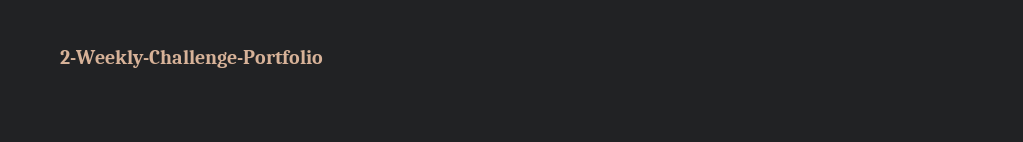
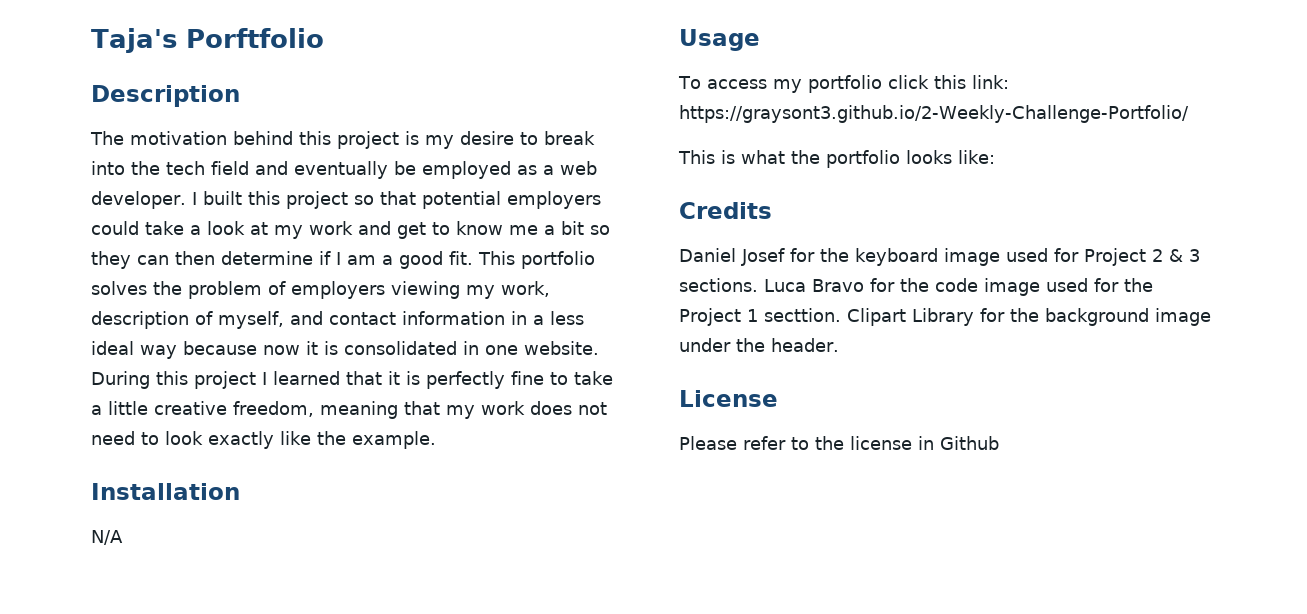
[60,49,323,68] 2-Weekly-Challenge-Portfolio -> [91,28,324,53] [91,85,240,107] [90,131,595,149] [91,161,597,179] [91,191,601,209] [91,221,610,239] [91,251,595,269] [91,281,550,299] [91,311,584,329] [91,341,599,359] [91,371,613,389] [91,401,607,419] [91,431,436,449] [91,483,240,500] [91,530,123,545] [679,29,760,51] [678,75,1009,93] [679,105,1189,123] [678,150,995,168] [679,202,772,219] [679,248,1200,266] [679,278,1153,296] [679,308,1211,326] [679,338,839,352] [679,390,778,407] [679,436,999,450] Taja's Porftfolio // Description // The motivation behind this project is my desire to break into the tech field and eventually be employed as a web developer. I built this project so that potential employers could take a look at my work and get to know me a bit so they can then determine if I am a good fit. This portfolio solves the problem of employers viewing my work, description of myself, and contact information in a less ideal way because now it is consolidated in one website. During this project I learned that it is perfectly fine to take a little creative freedom, meaning that my work does not need to look exactly like the example. // Installation // N/A // Usage // To access my portfolio click this link: https://graysont3.github.io/2-Weekly-Challenge-Portfolio/ // This is what the portfolio looks like: // Credits // Daniel Josef for the keyboard image used for Project 2 & 3 sections. Luca Bravo for the code image used for the Project 1 secttion. Clipart Library for the background image under the header. // License // Please refer to the license in Github

